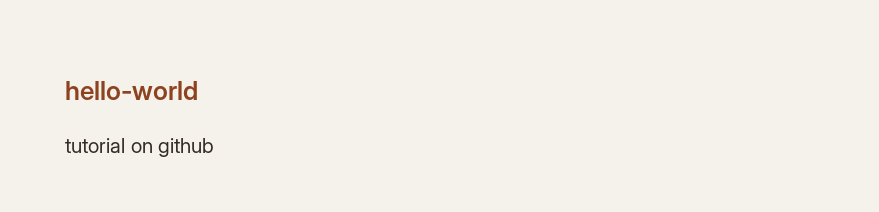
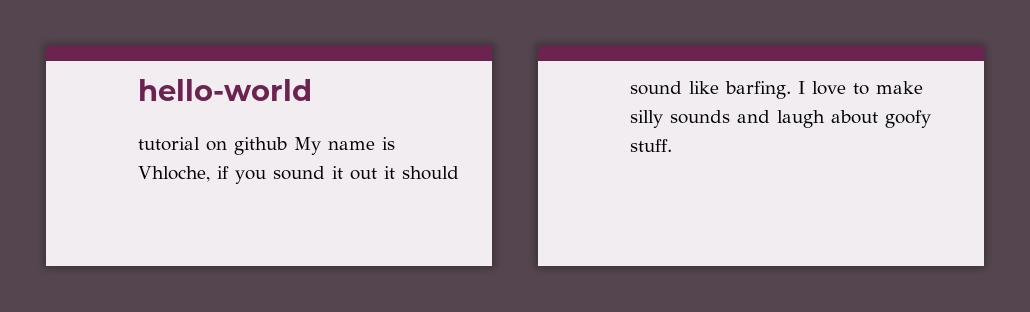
(215, 147) none -> [294,137,395,155] [138,166,459,184] [630,81,923,99] [630,110,931,128] [630,139,672,152] My name is Vhloche, if you sound it out it should sound like barfing. I love to make silly sounds and laugh about goofy stuff.

